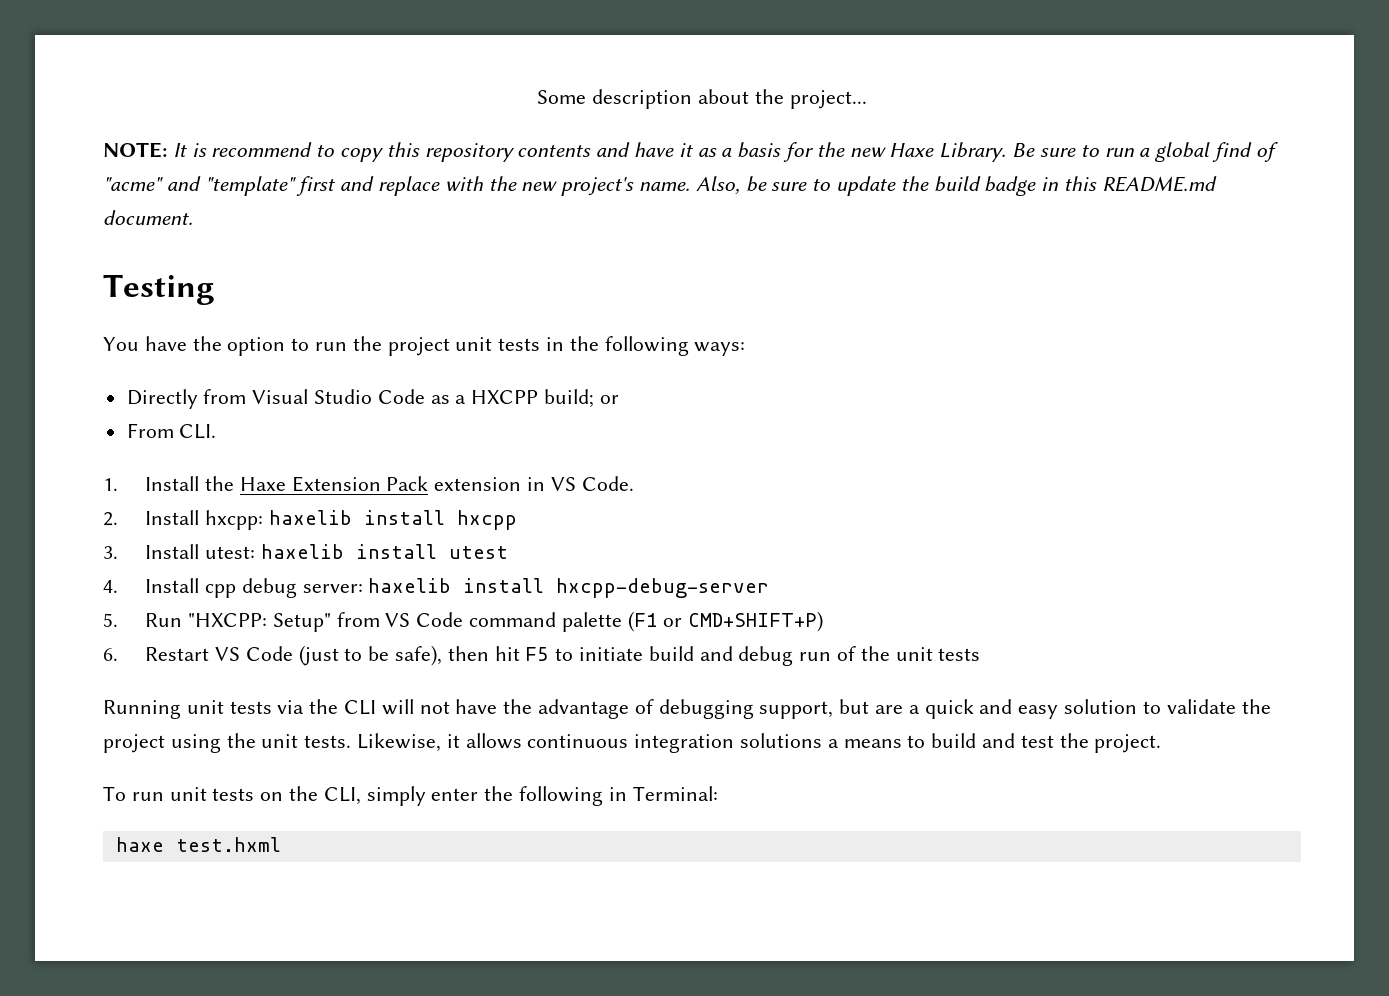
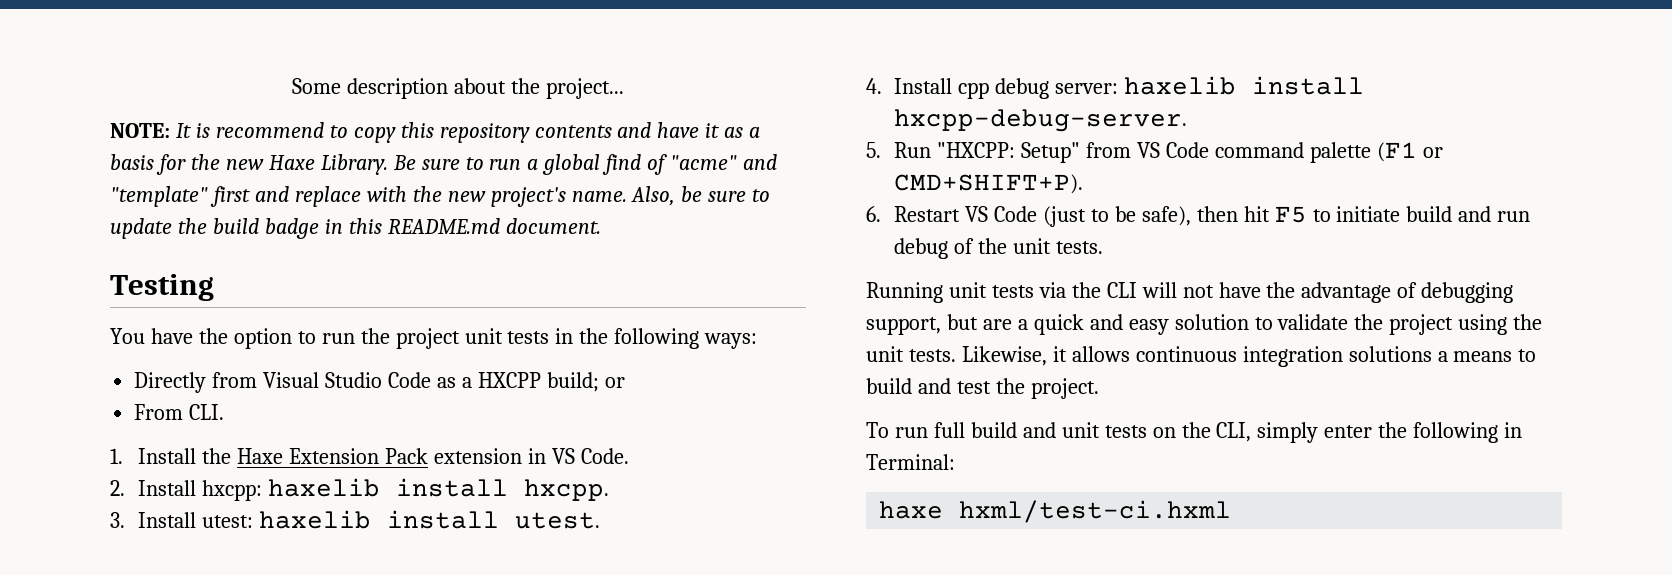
[456,510,517,530] hxcpp -> [524,479,610,501] hxcpp.
[448,546,508,559] utest -> [515,512,601,529] utest.
[556,578,770,598] hxcpp-debug-server -> [894,109,1188,132] hxcpp-debug-server.
[688,611,824,632] CMD+SHIFT+P) -> [894,174,1084,194] CMD+SHIFT+P).
[738,646,832,666] debug run -> [1497,211,1531,222] [894,238,949,259] run debug
[938,648,981,661] tests -> [1055,241,1103,254] tests.
(164, 796) none -> [933,422,1056,438] full build and
[175,837,281,852] test.hxml -> [959,500,1232,523] hxml/test-ci.hxml

